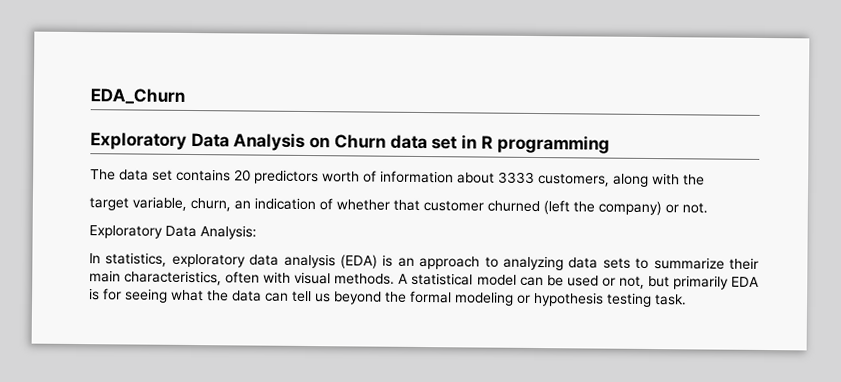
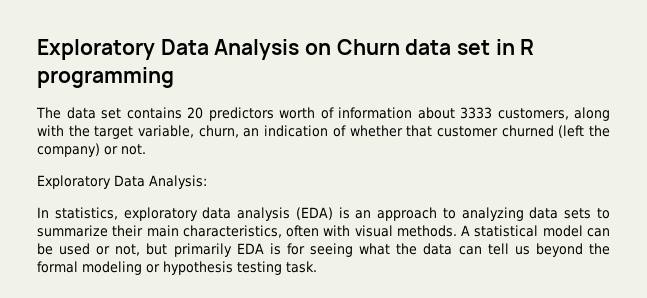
[90,88,185,104] EDA_Churn // -> (37, 49) none
(705, 180) // -> (90, 131) none

